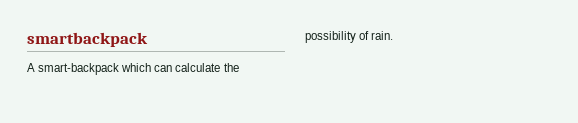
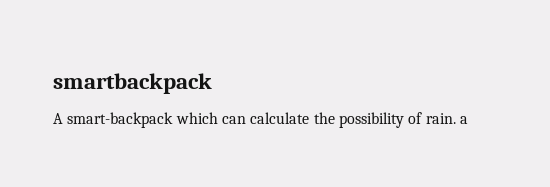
(394, 35) none -> [459,116,468,124] a

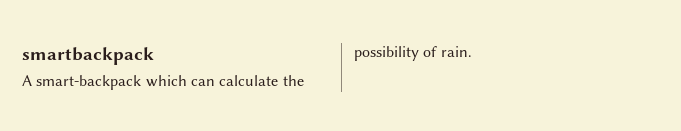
[459,116,468,124] a -> (472, 51) none

